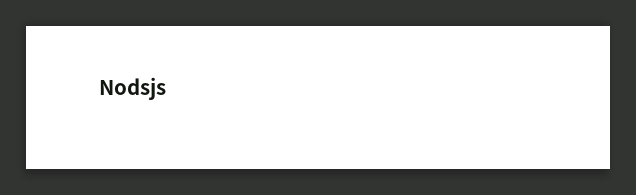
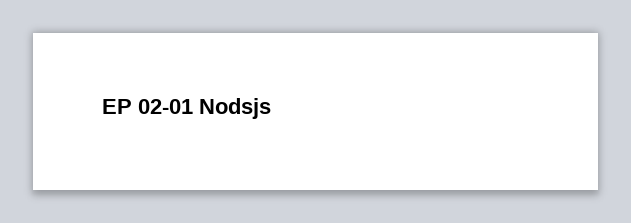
(99, 88) none -> [102,99,193,114] EP 02-01

